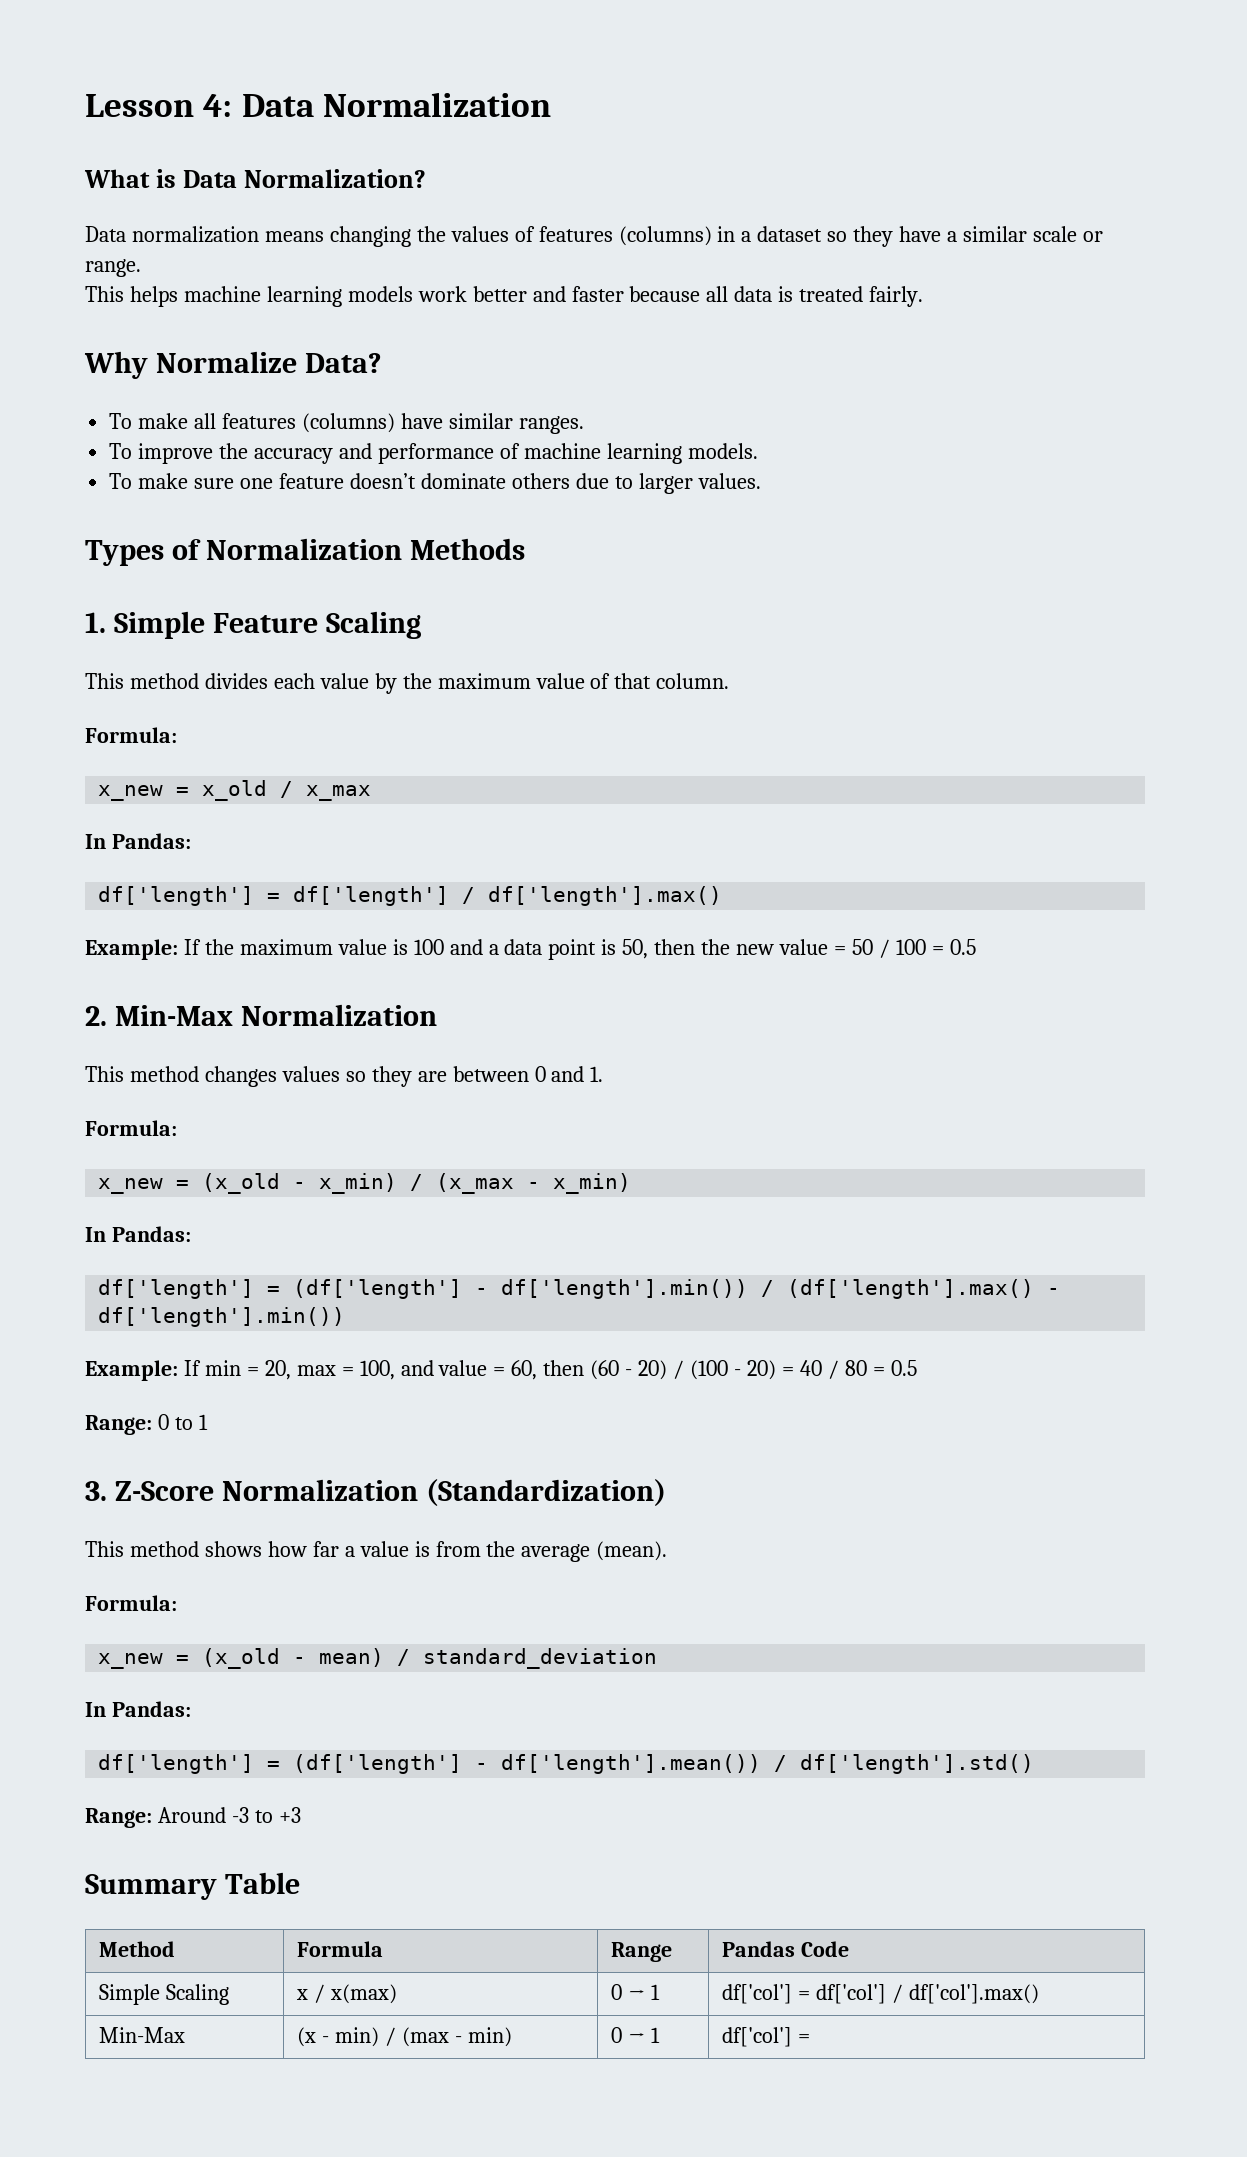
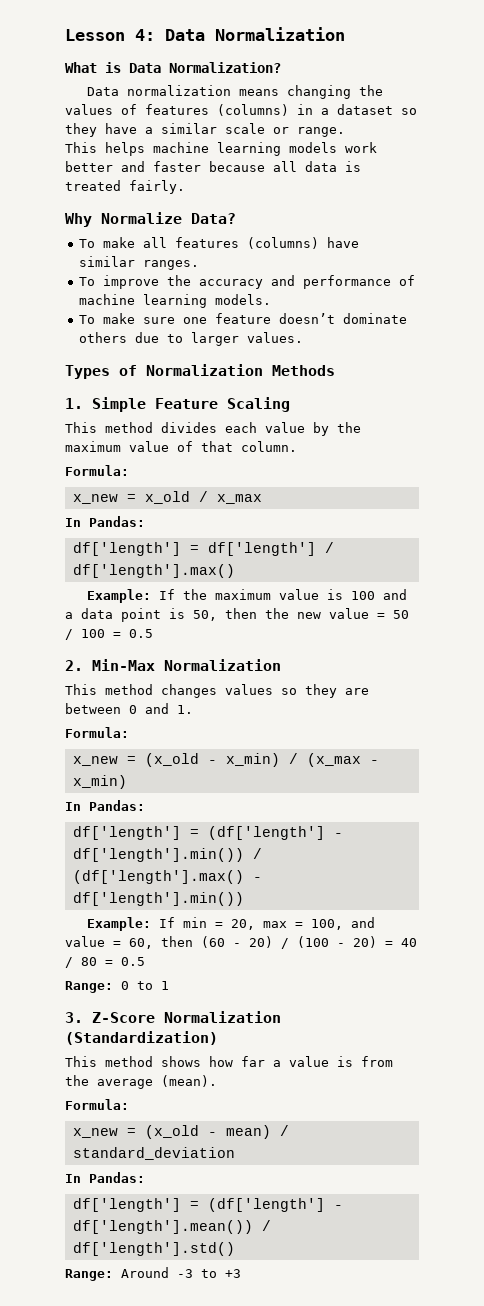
[85,1872,300,1900] [99,1941,176,1957] [297,1941,384,1957] [611,1942,673,1962] [722,1941,850,1957] [99,1984,230,2005] [296,1984,398,2004] [611,1984,661,2000] [722,1984,1040,2004] [99,2027,186,2043] [297,2027,512,2047] [611,2027,661,2043] [722,2027,811,2047] // Summary Table // Method | Formula | Range | Pandas Code // Simple Scaling | x / x(max) | 0 → 1 | df['col'] = df['col'] / df['col'].max() // Min-Max | (x - min) / (max - min) | 0 → 1 | df['col'] = -> (241, 1273) none

